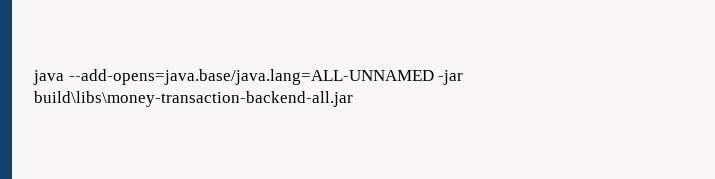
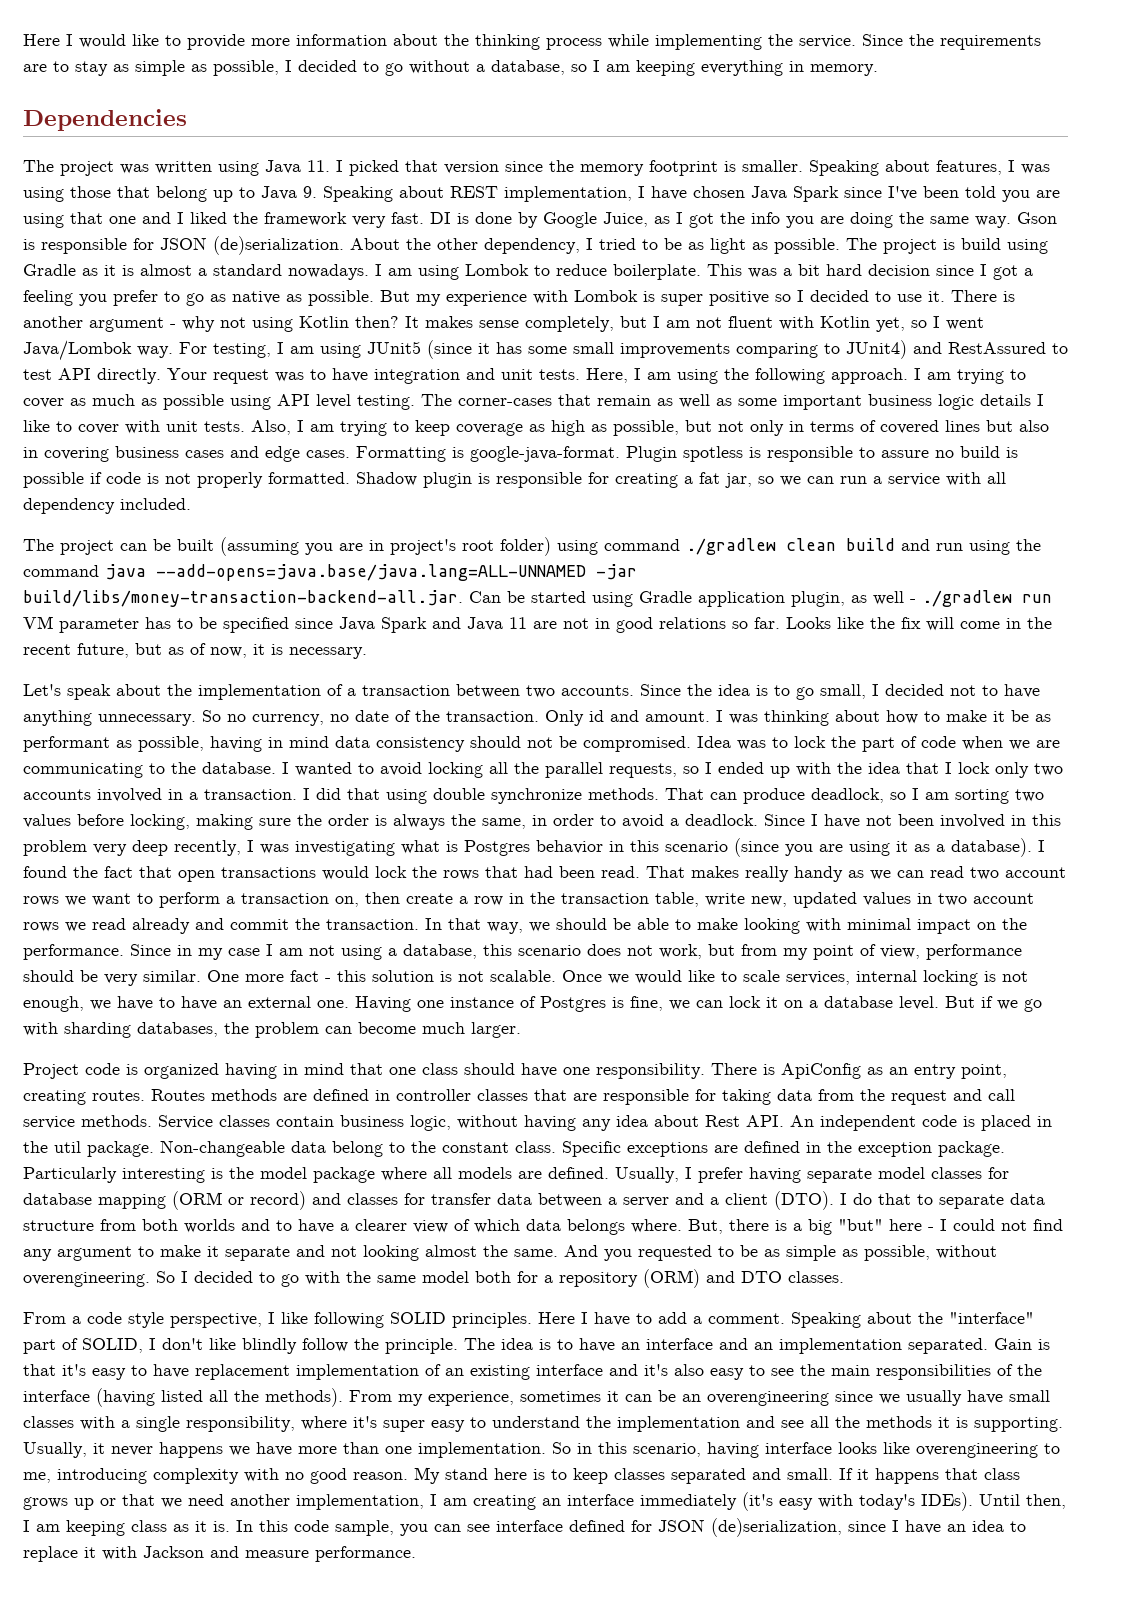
[33,69,464,85] [34,91,353,107] java --add-opens=java.base/java.lang=ALL-UNNAMED -jar build\libs\money-transaction-backend-all.jar -> [23,34,1041,50] [23,60,878,76] [23,109,187,131] [23,160,1050,176] [23,186,1060,202] [23,212,1057,228] [23,236,1048,255] [23,264,1033,280] [23,290,1015,306] [23,316,984,332] [23,340,1068,361] [23,368,1026,384] [23,394,1044,410] [23,420,1049,436] [23,446,1018,462] [23,472,1006,488] [23,498,191,514] [23,537,1041,556] [23,564,637,581] [23,590,1052,607] [23,616,1052,633] [23,643,367,659] [23,684,1040,700] [23,710,1051,726] [23,736,1060,752] [23,762,1063,778] [23,788,1044,804] [23,814,1061,830] [23,838,1045,857] [23,866,1066,882] [23,892,1034,908] [23,918,1027,934] [23,944,1022,960] [23,970,1028,986] [23,996,1042,1012] [23,1022,521,1038] [23,1063,1007,1079] [23,1089,1015,1105] [23,1115,1052,1131] [23,1140,1005,1157] [23,1167,1009,1183] [23,1191,1045,1210] [23,1219,1063,1235] [23,1245,997,1261] [23,1269,844,1288] [23,1312,1034,1328] [23,1338,1050,1354] [23,1364,1042,1380] [23,1388,1050,1407] [23,1416,1063,1432] [23,1442,1060,1458] [23,1467,1020,1484] [23,1492,1066,1511] [23,1518,1026,1537] [23,1546,416,1562] Here I would like to provide more information about the thinking process while implementing the service. Since the requirements are to stay as simple as possible, I decided to go without a database, so I am keeping everything in memory. // Dependencies // The project was written using Java 11. I picked that version since the memory footprint is smaller. Speaking about features, I was using those that belong up to Java 9. Speaking about REST implementation, I have chosen Java Spark since I've been told you are using that one and I liked the framework very fast. DI is done by Google Juice, as I got the info you are doing the same way. Gson is responsible for JSON (de)serialization. About the other dependency, I tried to be as light as possible. The project is build using Gradle as it is almost a standard nowadays. I am using Lombok to reduce boilerplate. This was a bit hard decision since I got a feeling you prefer to go as native as possible. But my experience with Lombok is super positive so I decided to use it. There is another argument - why not using Kotlin then? It makes sense completely, but I am not fluent with Kotlin yet, so I went Java/Lombok way. For testing, I am using JUnit5 (since it has some small improvements comparing to JUnit4) and RestAssured to test API directly. Your request was to have integration and unit tests. Here, I am using the following approach. I am trying to cover as much as possible using API level testing. The corner-cases that remain as well as some important business logic details I like to cover with unit tests. Also, I am trying to keep coverage as high as possible, but not only in terms of covered lines but also in covering business cases and edge cases. Formatting is google-java-format. Plugin spotless is responsible to assure no build is possible if code is not properly formatted. Shadow plugin is responsible for creating a fat jar, so we can run a service with all dependency included. // The project can be built (assuming you are in project's root folder) using command ./gradlew clean build and run using the command java --add-opens=java.base/java.lang=ALL-UNNAMED -jar build/libs/money-transaction-backend-all.jar. Can be started using Gradle application plugin, as well - ./gradlew run VM parameter has to be specified since Java Spark and Java 11 are not in good relations so far. Looks like the fix will come in the recent future, but as of now, it is necessary. // Let's speak about the implementation of a transaction between two accounts. Since the idea is to go small, I decided not to have anything unnecessary. So no currency, no date of the transaction. Only id and amount. I was thinking about how to make it be as performant as possible, having in mind data consistency should not be compromised. Idea was to lock the part of code when we are communicating to the database. I wanted to avoid locking all the parallel requests, so I ended up with the idea that I lock only two accounts involved in a transaction. I did that using double synchronize methods. That can produce deadlock, so I am sorting two values before locking, making sure the order is always the same, in order to avoid a deadlock. Since I have not been involved in this problem very deep recently, I was investigating what is Postgres behavior in this scenario (since you are using it as a database). I found the fact that open transactions would lock the rows that had been read. That makes really handy as we can read two account rows we want to perform a transaction on, then create a row in the transaction table, write new, updated values in two account rows we read already and commit the transaction. In that way, we should be able to make looking with minimal impact on the performance. Since in my case I am not using a database, this scenario does not work, but from my point of view, performance should be very similar. One more fact - this solution is not scalable. Once we would like to scale services, internal locking is not enough, we have to have an external one. Having one instance of Postgres is fine, we can lock it on a database level. But if we go with sharding databases, the problem can become much larger. // Project code is organized having in mind that one class should have one responsibility. There is ApiConfig as an entry point, creating routes. Routes methods are defined in controller classes that are responsible for taking data from the request and call service methods. Service classes contain business logic, without having any idea about Rest API. An independent code is placed in the util package. Non-changeable data belong to the constant class. Specific exceptions are defined in the exception package. Particularly interesting is the model package where all models are defined. Usually, I prefer having separate model classes for database mapping (ORM or record) and classes for transfer data between a server and a client (DTO). I do that to separate data structure from both worlds and to have a clearer view of which data belongs where. But, there is a big "but" here - I could not find any argument to make it separate and not looking almost the same. And you requested to be as simple as possible, without overengineering. So I decided to go with the same model both for a repository (ORM) and DTO classes. // From a code style perspective, I like following SOLID principles. Here I have to add a comment. Speaking about the "interface" part of SOLID, I don't like blindly follow the principle. The idea is to have an interface and an implementation separated. Gain is that it's easy to have replacement implementation of an existing interface and it's also easy to see the main responsibilities of the interface (having listed all the methods). From my experience, sometimes it can be an overengineering since we usually have small classes with a single responsibility, where it's super easy to understand the implementation and see all the methods it is supporting. Usually, it never happens we have more than one implementation. So in this scenario, having interface looks like overengineering to me, introducing complexity with no good reason. My stand here is to keep classes separated and small. If it happens that class grows up or that we need another implementation, I am creating an interface immediately (it's easy with today's IDEs). Until then, I am keeping class as it is. In this code sample, you can see interface defined for JSON (de)serialization, since I have an idea to replace it with Jackson and measure performance.

